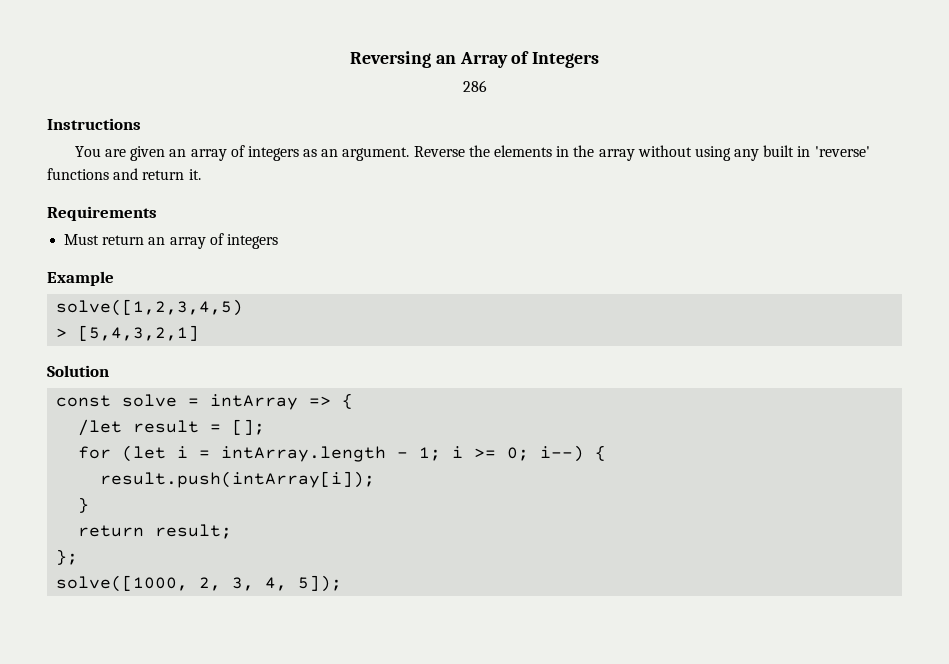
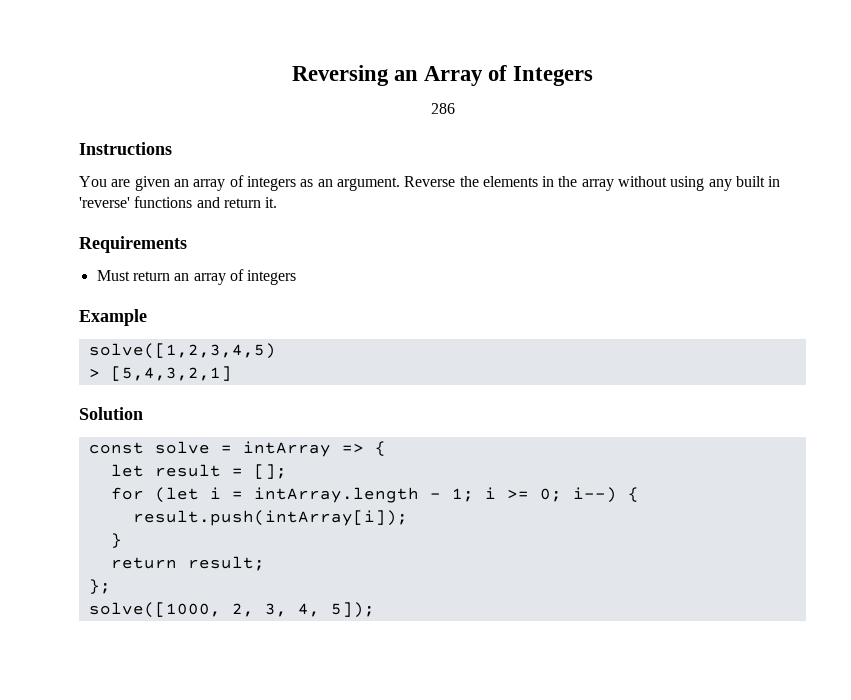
[78,419,123,436] /let -> [110,464,144,477] let

